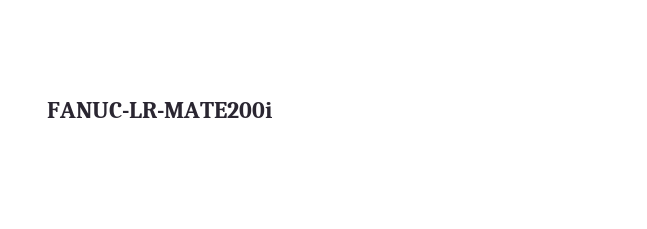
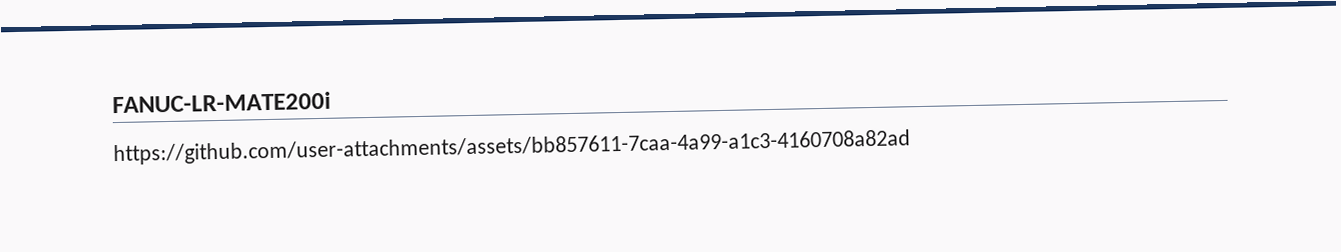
(273, 110) none -> [113,129,911,166] // https://github.com/user-attachments/assets/bb857611-7caa-4a99-a1c3-4160708a82ad

